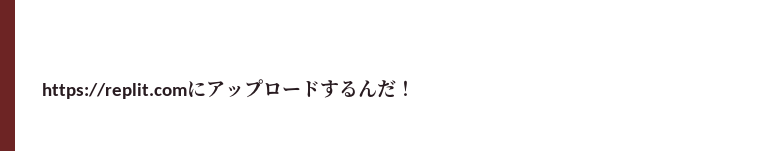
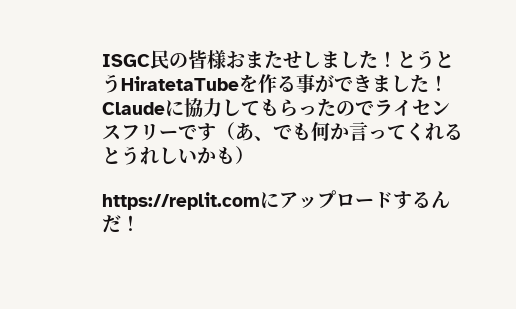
(42, 91) none -> [102,50,454,69] [102,74,448,93] [102,98,450,118] [102,122,463,141] [102,146,254,165] ISGC民の皆様おまたせしました！とうとうHiratetaTubeを作る事ができました！Claudeに協力してもらったのでライセンスフリーです（あ、でも何か言ってくれるとうれしいかも） //

